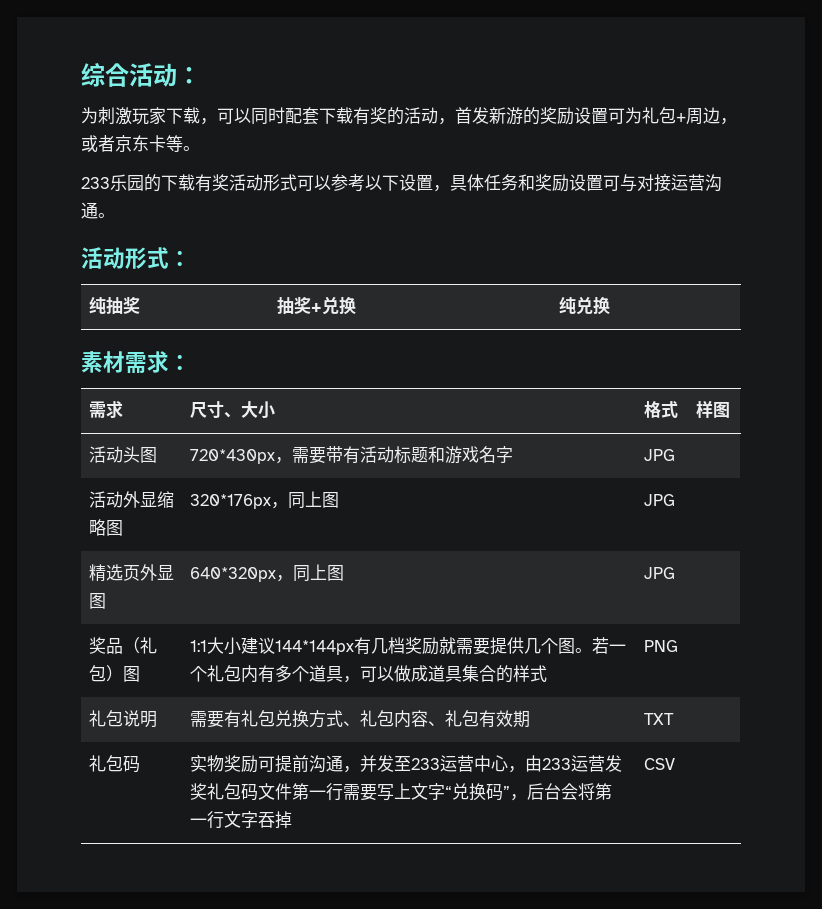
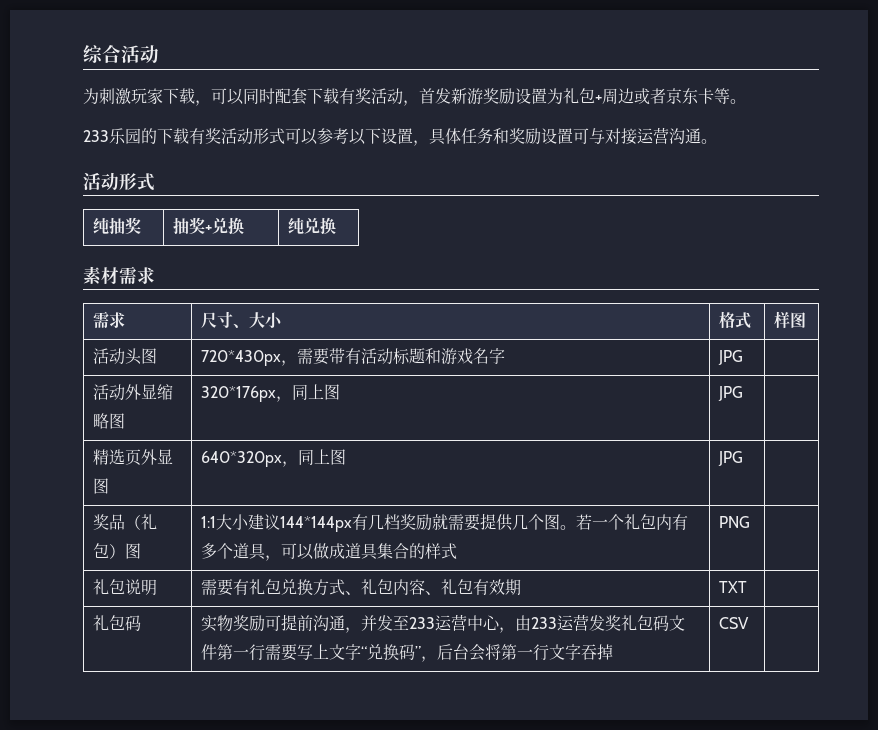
[177,67,201,84] ： -> (159, 54) none
[387,107,404,125] 的 -> (371, 96) none
[523,107,625,125] 的奖励设置可 -> [483,88,547,105] 奖励设置
[720,118,737,125] ， -> (634, 96) none
[169,250,191,266] ： -> (155, 182) none
[169,354,191,370] ： -> (155, 275) none

